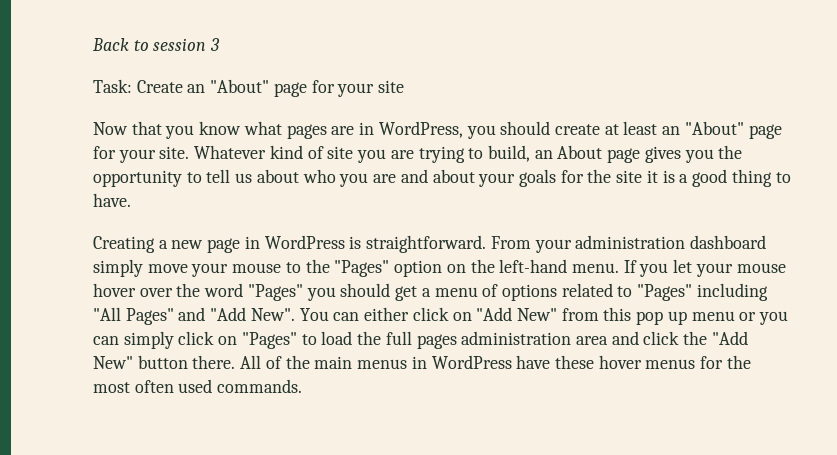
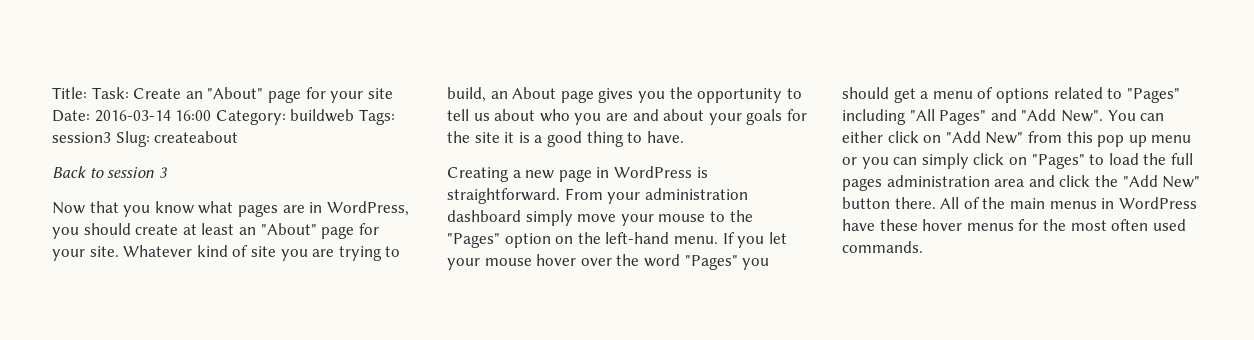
[92,38,221,51] Back to session 3 // -> [52,87,87,99] Title:
(405, 86) none -> [52,109,395,125] [52,131,239,147] [52,166,167,178] Date: 2016-03-14 16:00 Category: buildweb Tags: session3 Slug: createabout // Back to session 3

